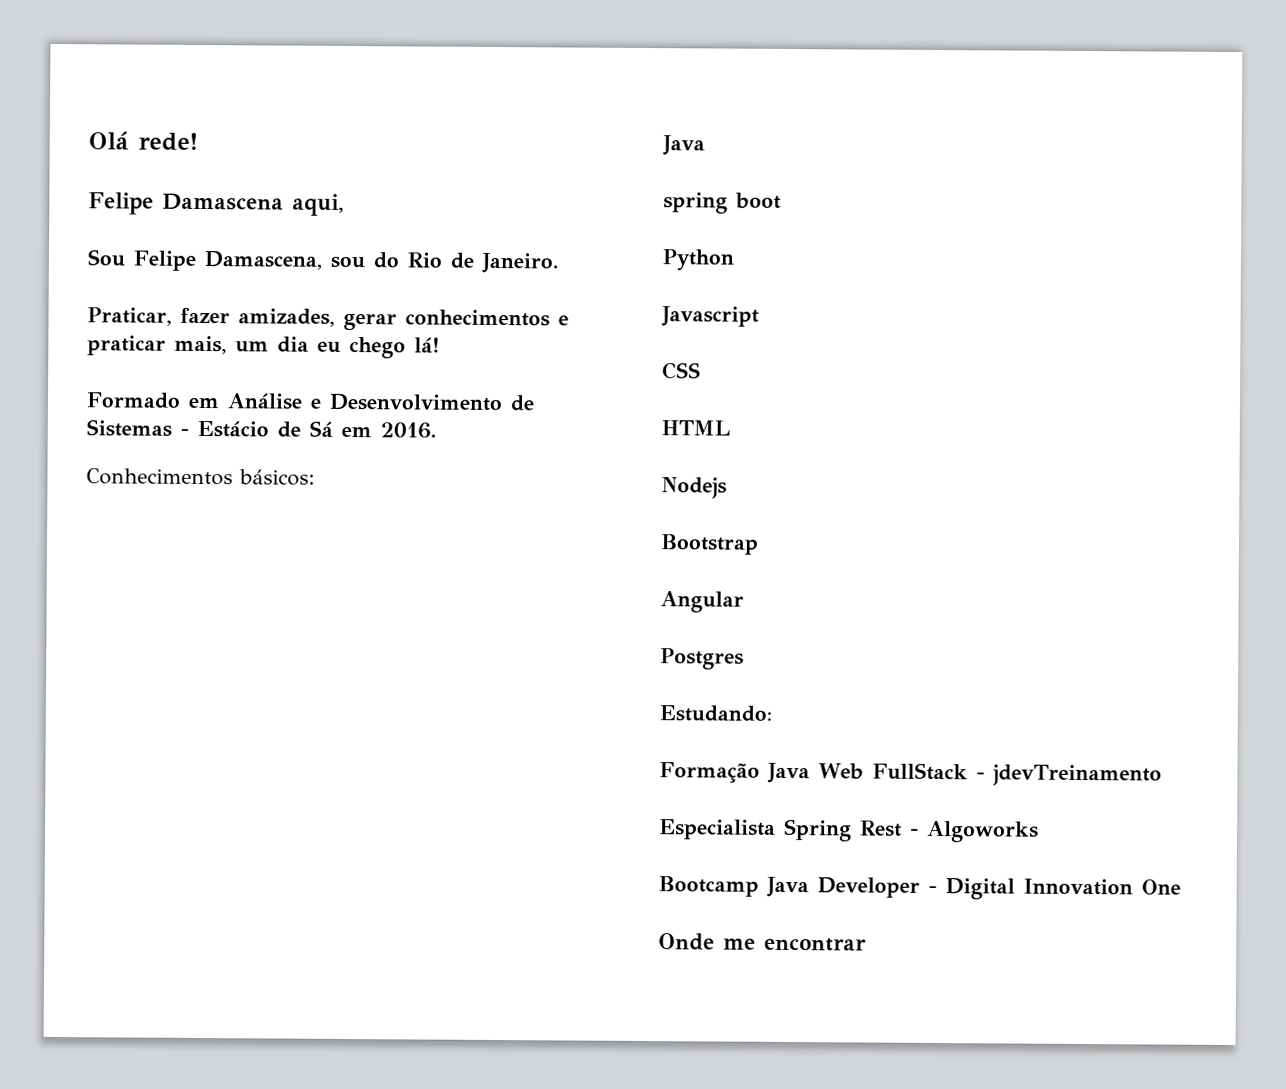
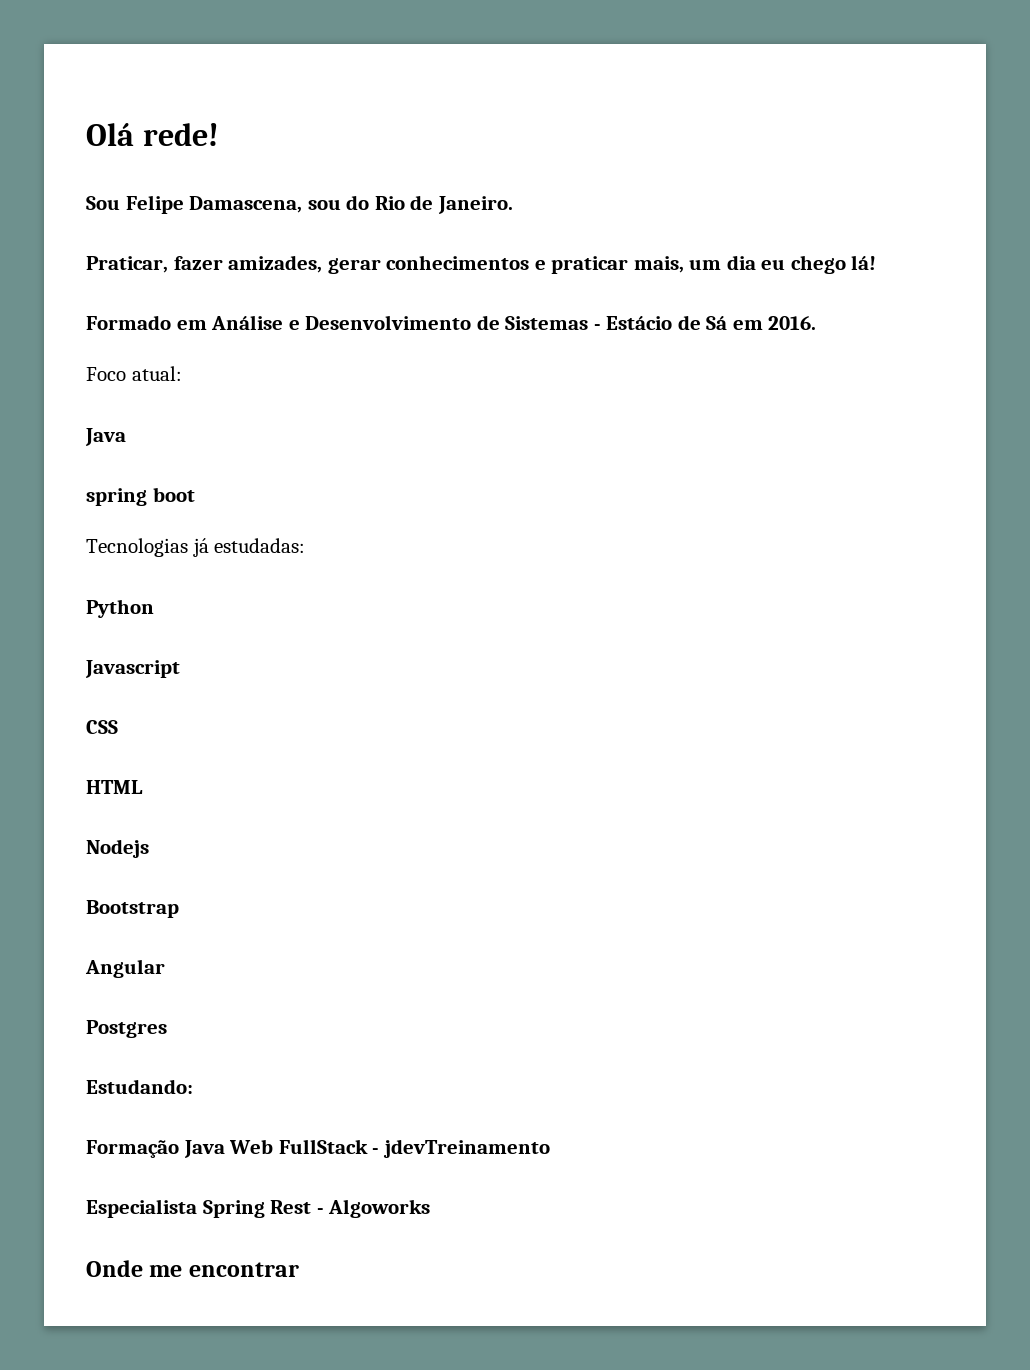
[88,192,344,216] // Felipe Damascena aqui, -> (219, 134) none
[86,468,315,486] Conhecimentos básicos: -> [86,366,182,381] Foco atual:
(781, 200) none -> [86,538,306,557] // Tecnologias já estudadas:
[658,876,1181,900] // Bootcamp Java Developer - Digital Innovation One -> (431, 1208) none

